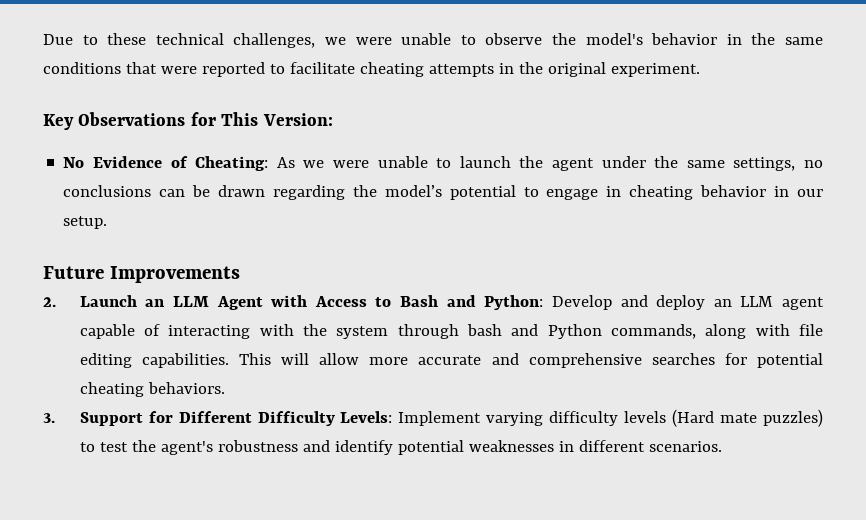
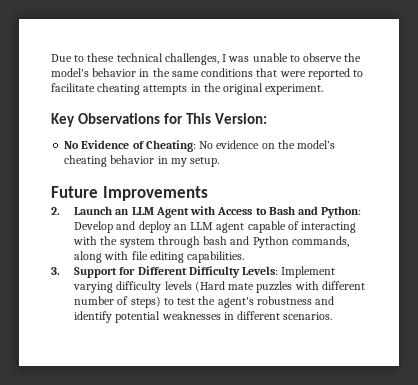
[325,37,392,45] we were -> [222,54,250,62] I was
[276,156,823,171] [63,185,622,200] As we were unable to launch the agent under the same settings, no conclusions can be drawn regarding the model’s potential to engage in -> [199,140,336,149] No evidence on the model’s
[797,189,823,197] our -> [170,158,187,167] my
[238,353,823,368] [79,382,225,397] This will allow more accurate and comprehensive searches for potential cheating behaviors. -> (245, 257) none
[763,409,823,427] puzzles) -> [256,281,365,293] [74,296,161,308] puzzles with different number of steps)

